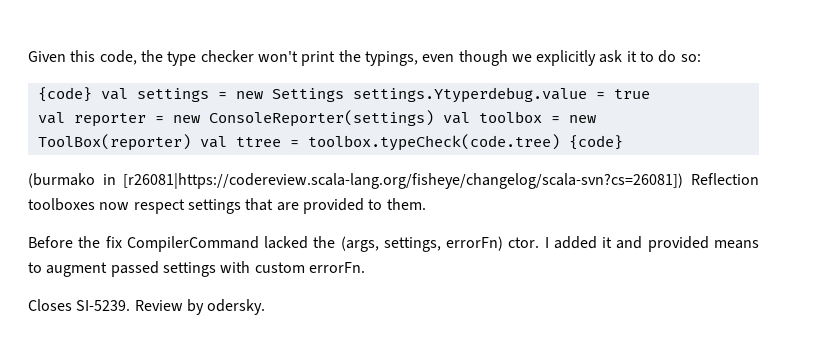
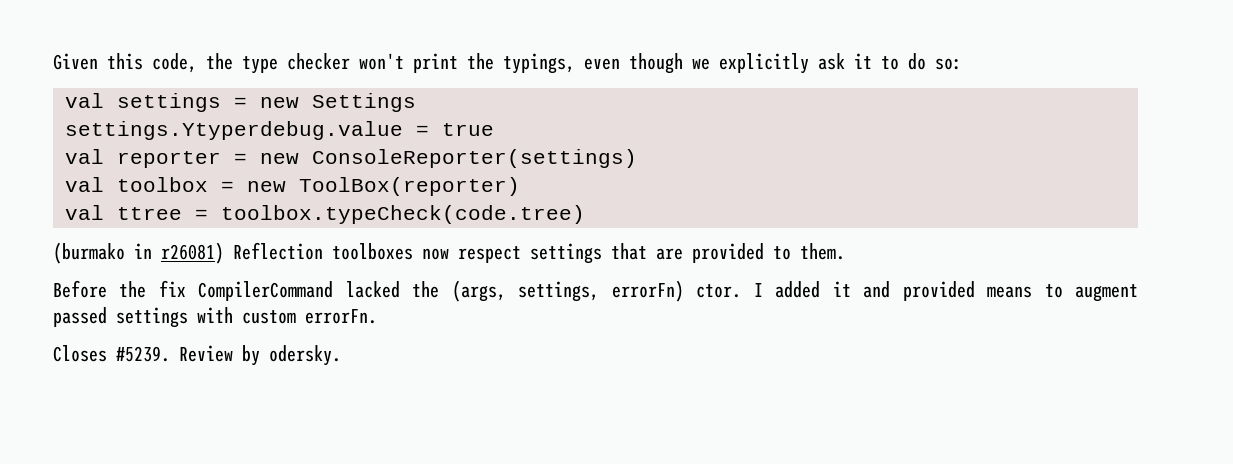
[37,87,92,102] {code} -> (962, 64) none
(344, 95) none -> (416, 102) //
(434, 118) none -> (637, 158) //
(191, 142) none -> (520, 186) //
[568,135,623,150] {code} -> (585, 214) none
[123,173,684,189] [r26081|https://codereview.scala-lang.org/fisheye/changelog/scala-svn?cs=26081]) -> [161,242,224,264] r26081)
[76,300,131,311] SI-5239. -> [116,346,170,362] #5239.

